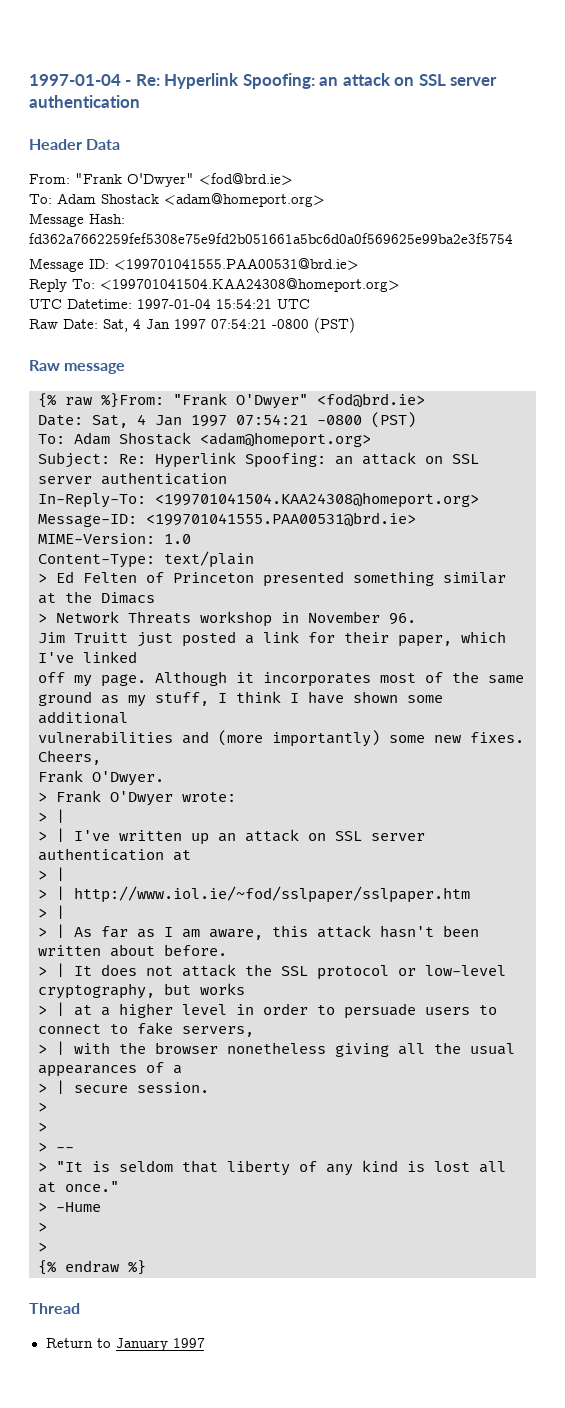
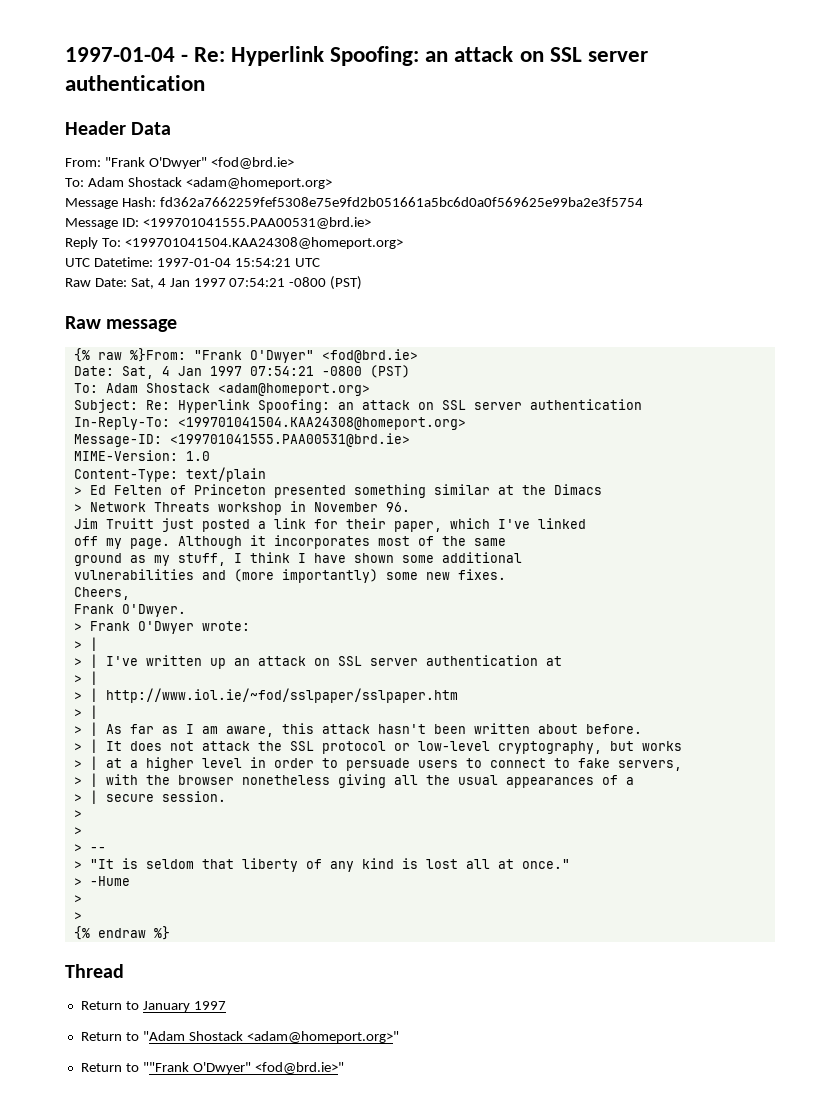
(205, 1343) none -> [80,1031,399,1043] [80,1062,344,1074] // Return to "Adam Shostack <adam@homeport.org>" // Return to ""Frank O'Dwyer" <fod@brd.ie>"

